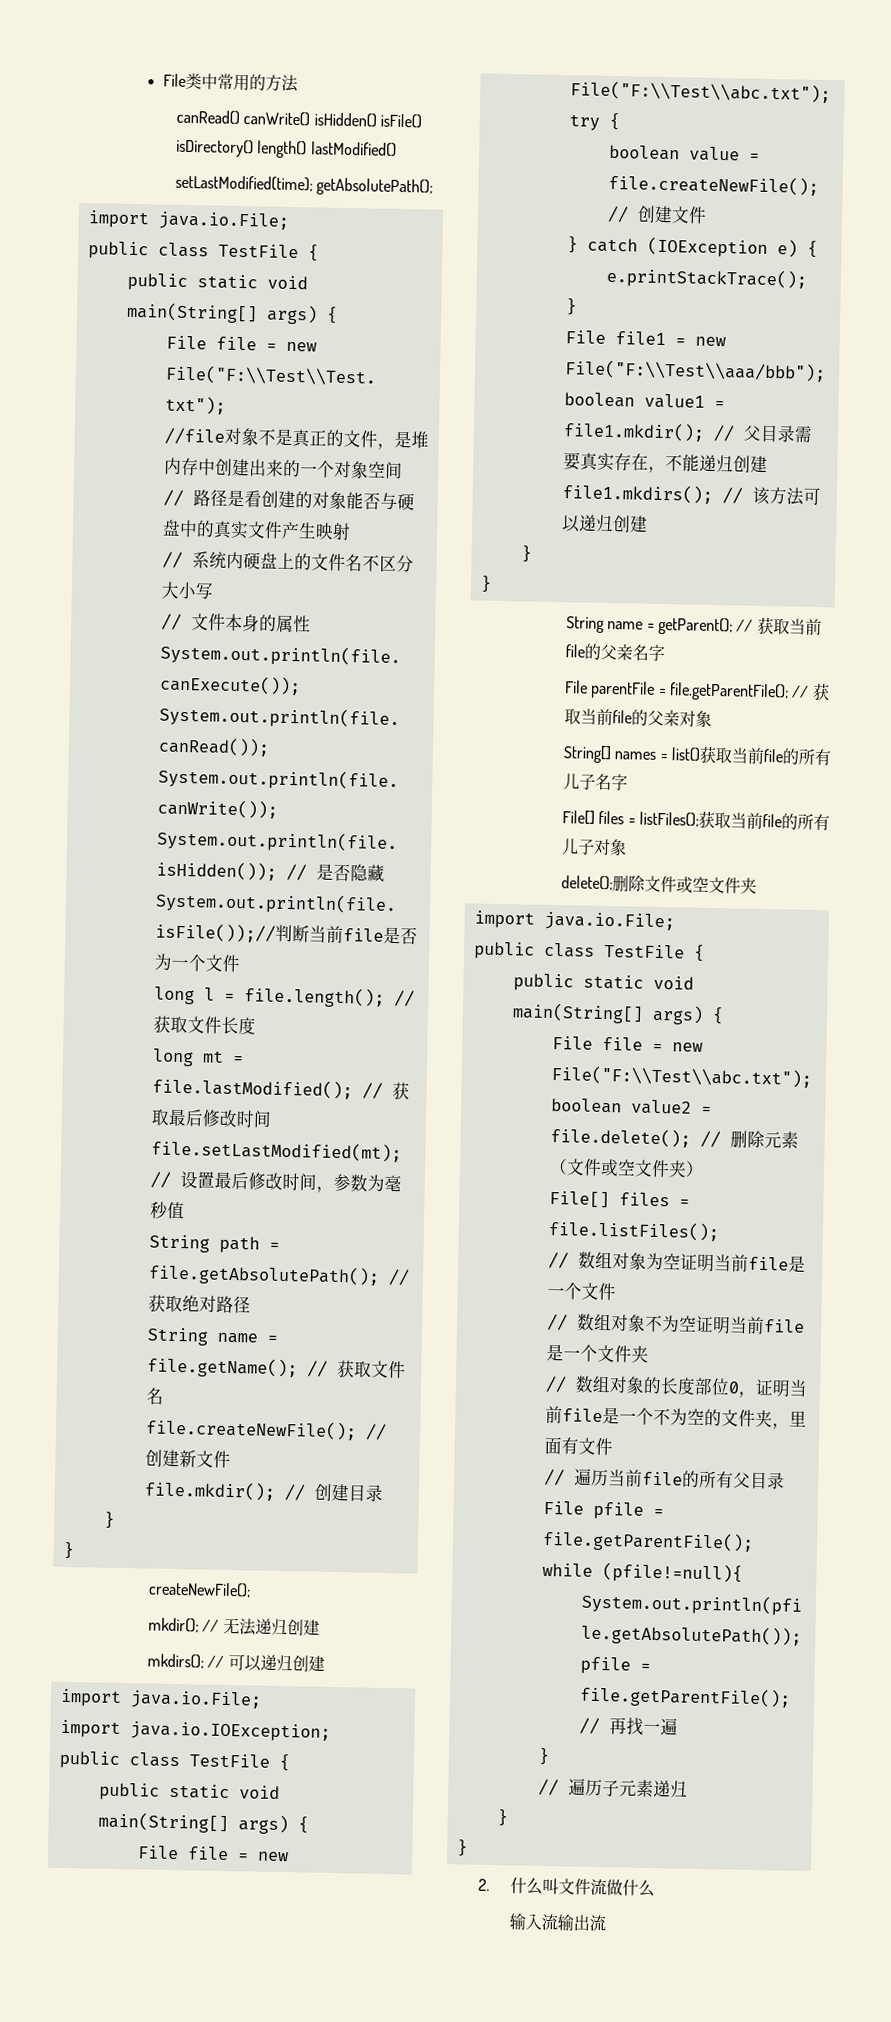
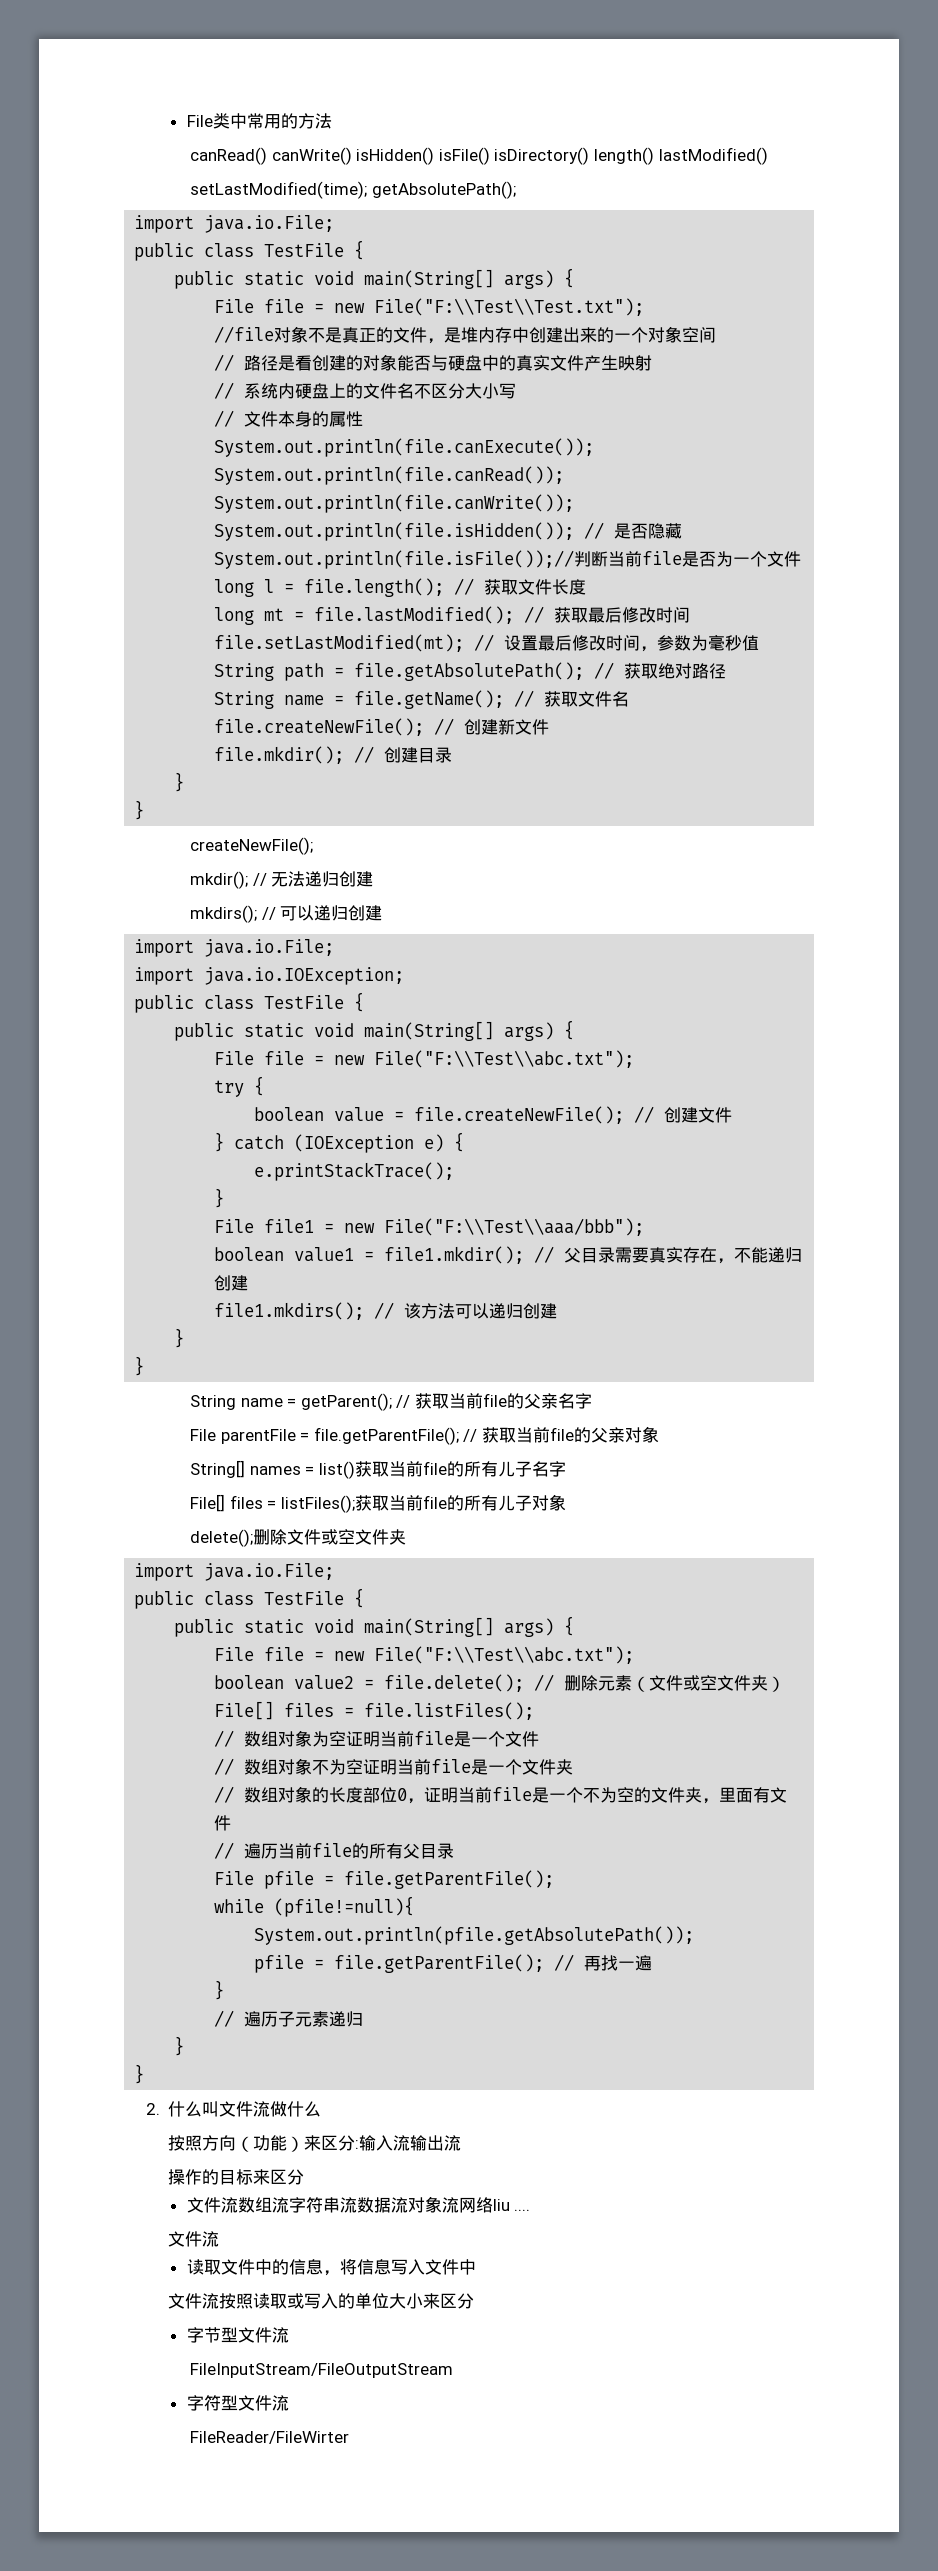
[508,1913,606,1932] 输入流输出流 -> [167,2135,461,2152] [167,2169,304,2185] [186,2196,531,2213] [167,2231,219,2247] [186,2259,476,2276] [167,2293,474,2309] [186,2327,289,2343] [189,2363,453,2378] [186,2395,289,2411] [189,2431,349,2444] 按照方向（功能）来区分:输入流输出流 // 操作的目标来区分 // 文件流数组流字符串流数据流对象流网络liu .... // 文件流 // 读取文件中的信息，将信息写入文件中 // 文件流按照读取或写入的单位大小来区分 // 字节型文件流 // FileInputStream/FileOutputStream // 字符型文件流 // FileReader/FileWirter

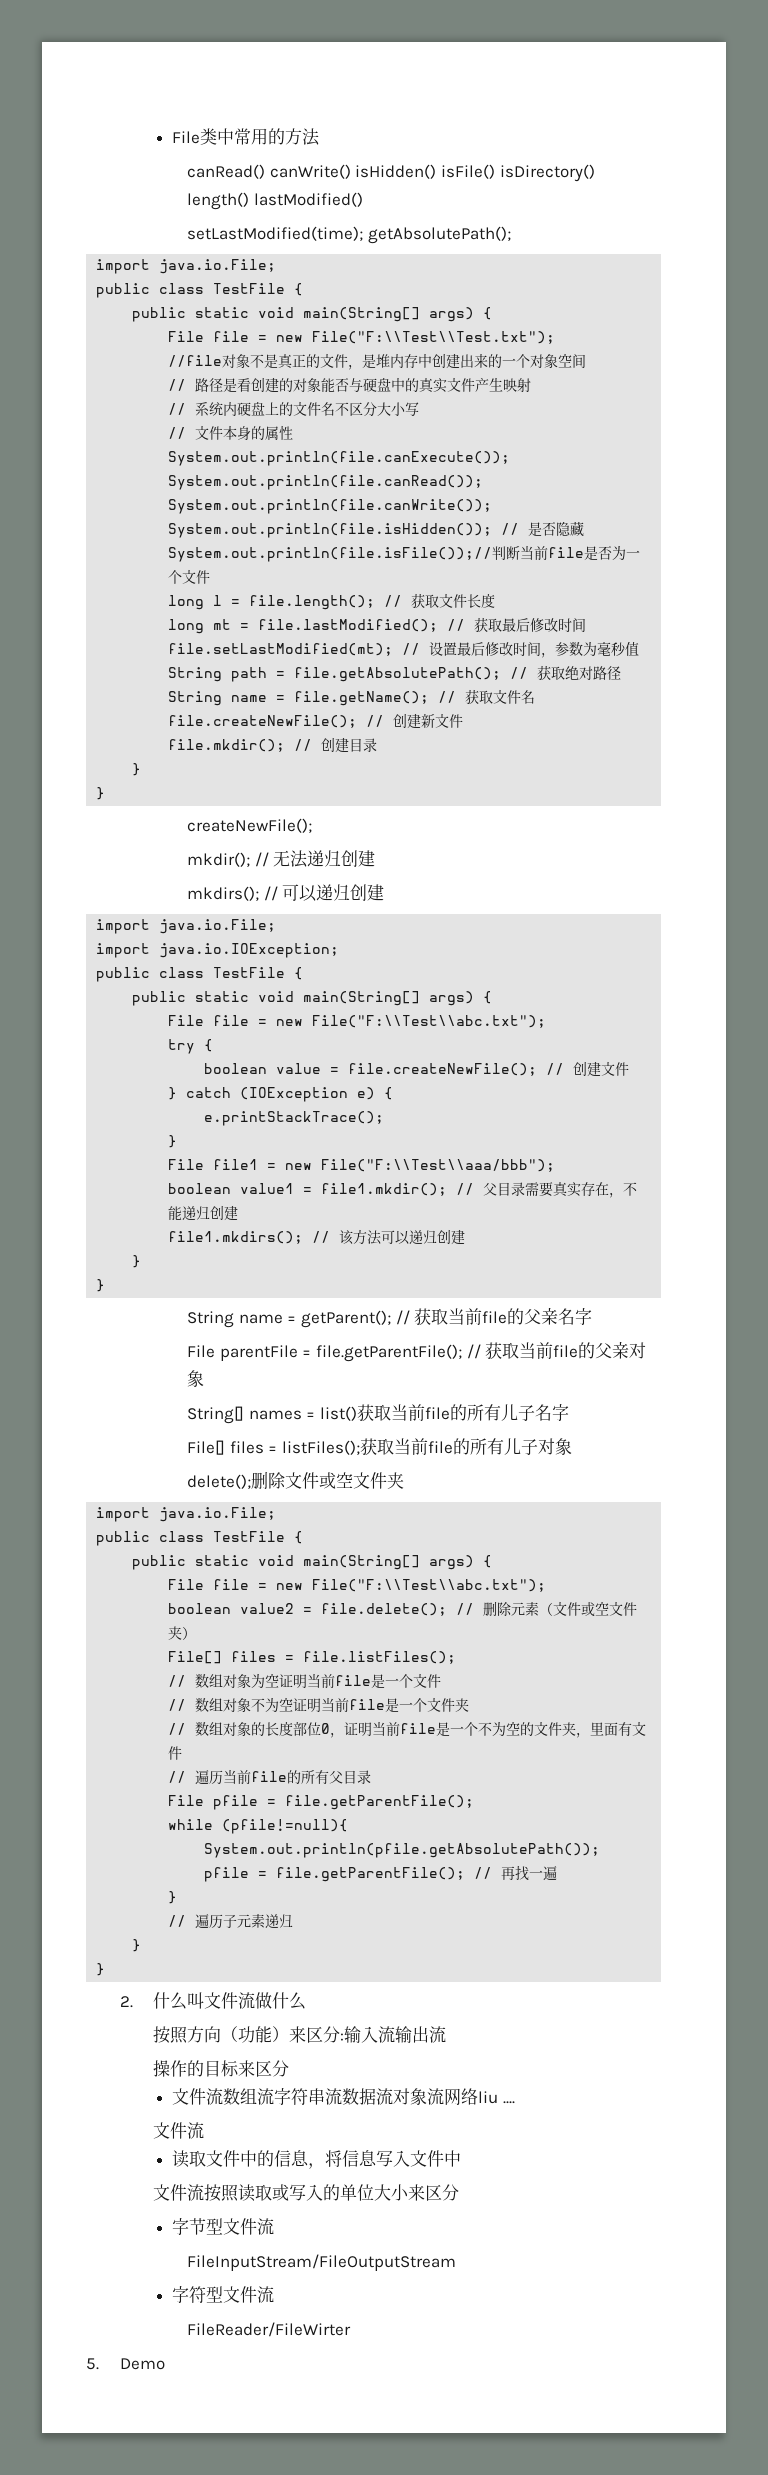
(349, 2437) none -> [86,2358,165,2370] // 5. Demo

